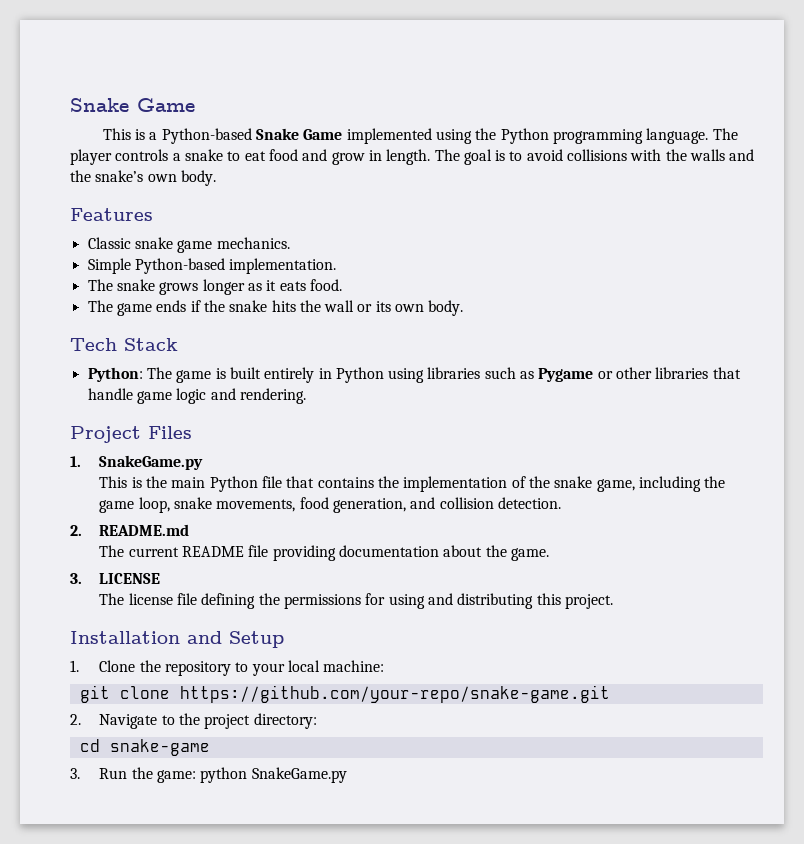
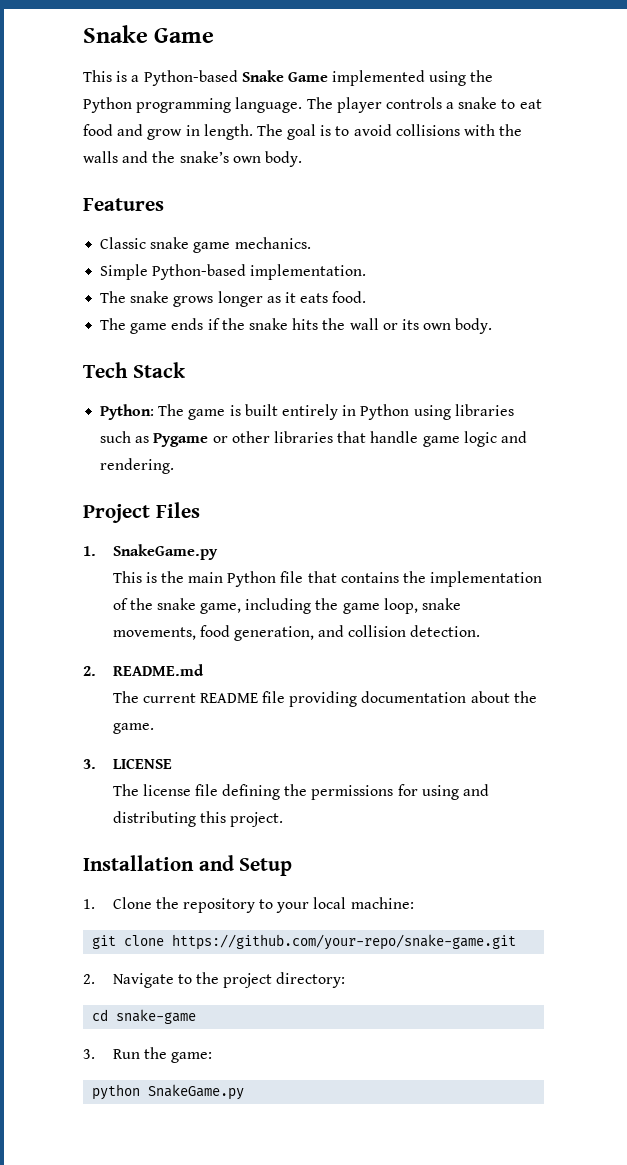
(196, 776) none -> (212, 1057) //

